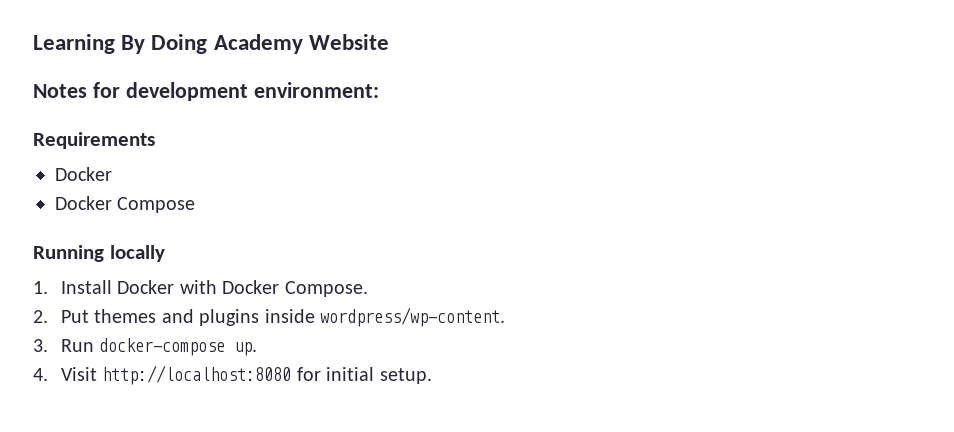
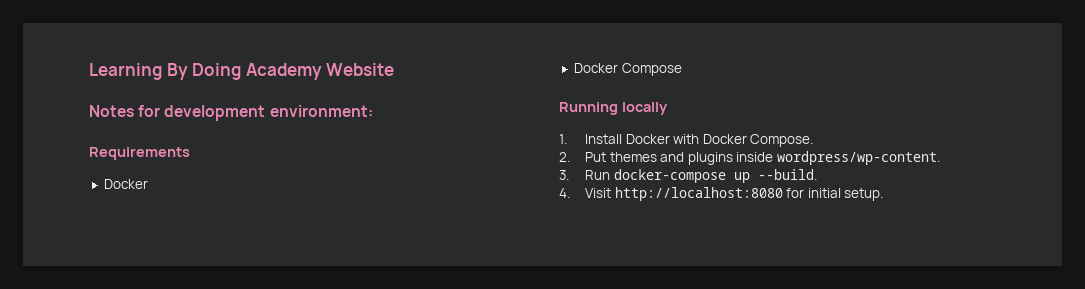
[234,342,258,356] up. -> [733,169,817,183] up --build.

